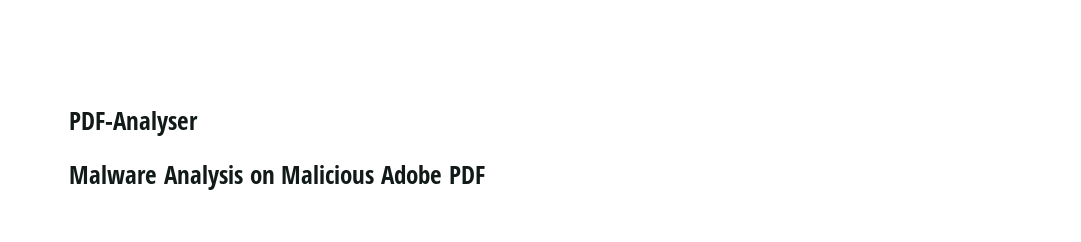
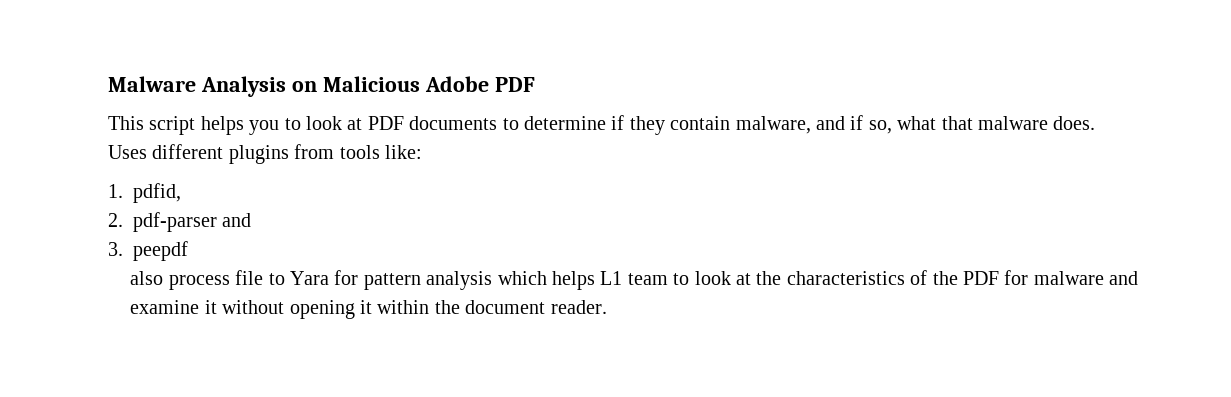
[69,111,198,136] PDF-Analyser // -> (108, 84) none
(485, 175) none -> [108,115,1096,135] [108,144,422,164] [108,183,181,203] [108,212,252,232] [108,241,188,261] [130,270,1139,290] [130,300,607,319] // This script helps you to look at PDF documents to determine if they contain malware, and if so, what that malware does. // Uses different plugins from tools like: // 1. pdfid, // 2. pdf-parser and // 3. peepdf // also process file to Yara for pattern analysis which helps L1 team to look at the characteristics of the PDF for malware and examine it without opening it within the document reader.

